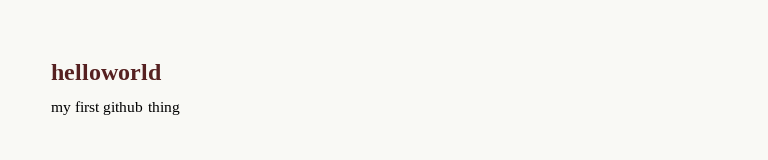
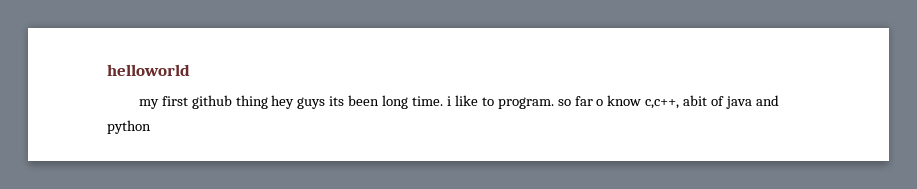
(180, 108) none -> [271,95,779,109] [107,120,151,134] hey guys its been long time. i like to program. so far o know c,c++, abit of java and python

